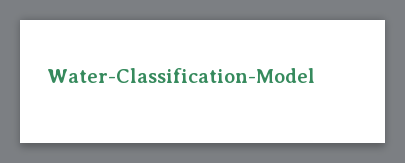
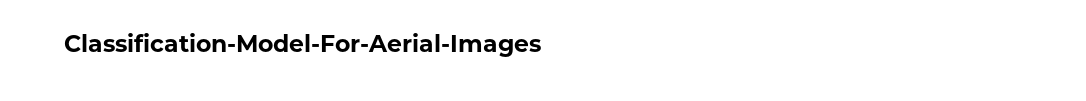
[47,68,315,83] Water-Classification-Model -> [64,33,541,57] Classification-Model-For-Aerial-Images

